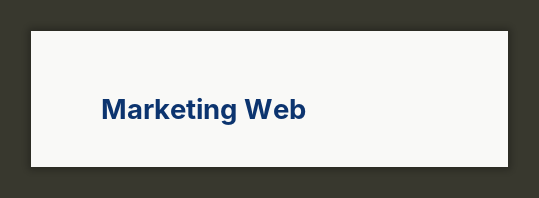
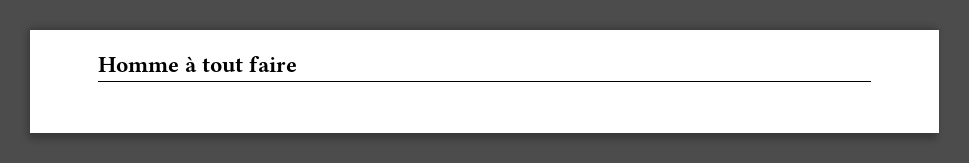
[101,97,307,125] Marketing Web -> [98,56,298,72] Homme à tout faire

